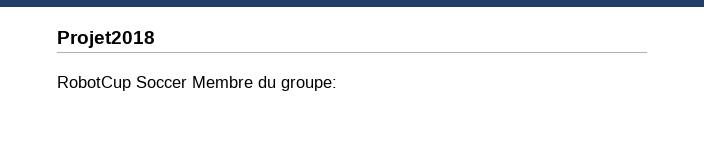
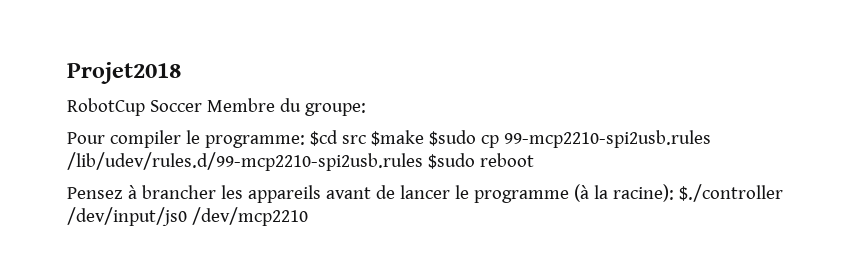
(337, 84) none -> [67,130,711,148] [67,152,534,171] [67,184,783,203] [67,207,308,226] // Pour compiler le programme: $cd src $make $sudo cp 99-mcp2210-spi2usb.rules /lib/udev/rules.d/99-mcp2210-spi2usb.rules $sudo reboot // Pensez à brancher les appareils avant de lancer le programme (à la racine): $./controller /dev/input/js0 /dev/mcp2210

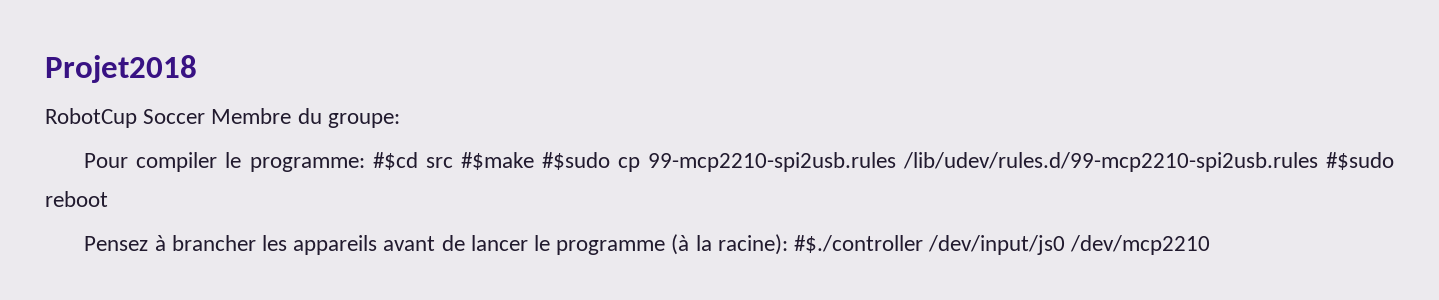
[309,130,476,146] $cd src $make $sudo -> [372,152,610,170] #$cd src #$make #$sudo
[427,153,475,169] $sudo -> [1326,152,1394,170] #$sudo
[678,184,783,202] $./controller -> [794,235,924,253] #$./controller

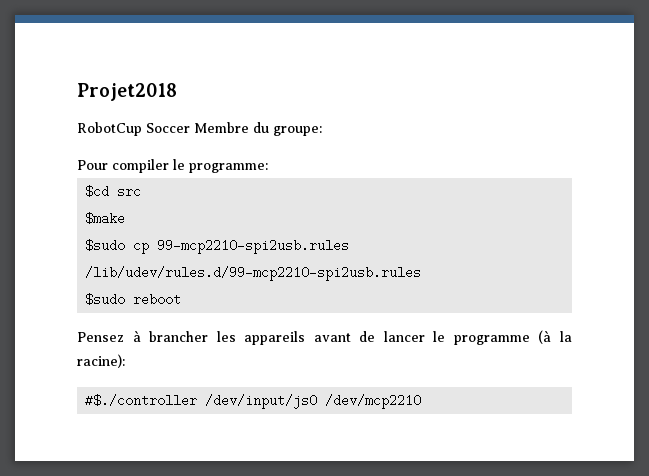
[372,152,418,170] #$cd -> [85,185,110,198] // $cd
[460,152,610,170] #$make #$sudo -> [85,212,126,225] [85,239,126,252] // $make // $sudo
[1326,152,1394,170] #$sudo -> [85,293,126,306] // $sudo
(788, 244) none -> (125, 361) //

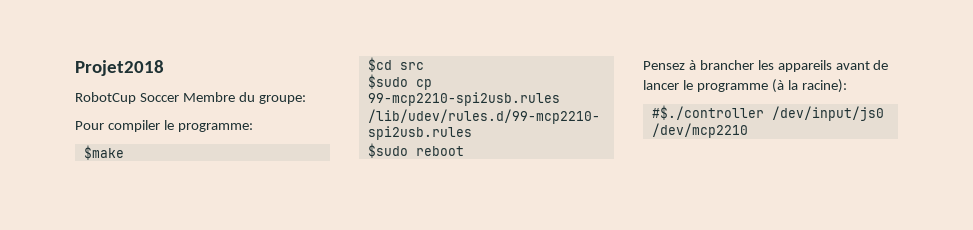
(268, 168) none -> [83,145,124,160] // $make
[85,212,126,225] // $make -> (424, 66) none

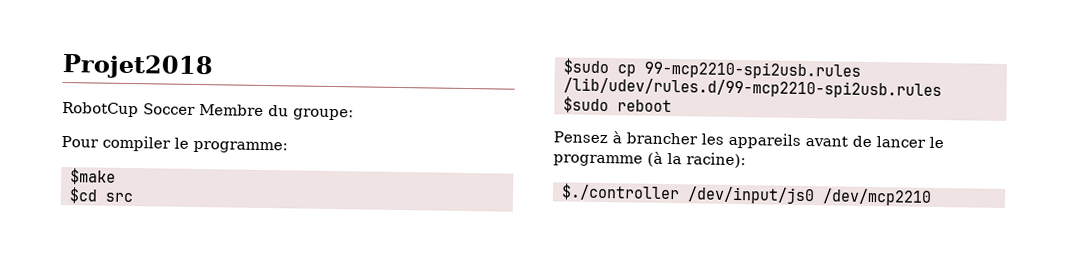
[651,105,764,120] #$./controller -> [561,183,680,202] $./controller

